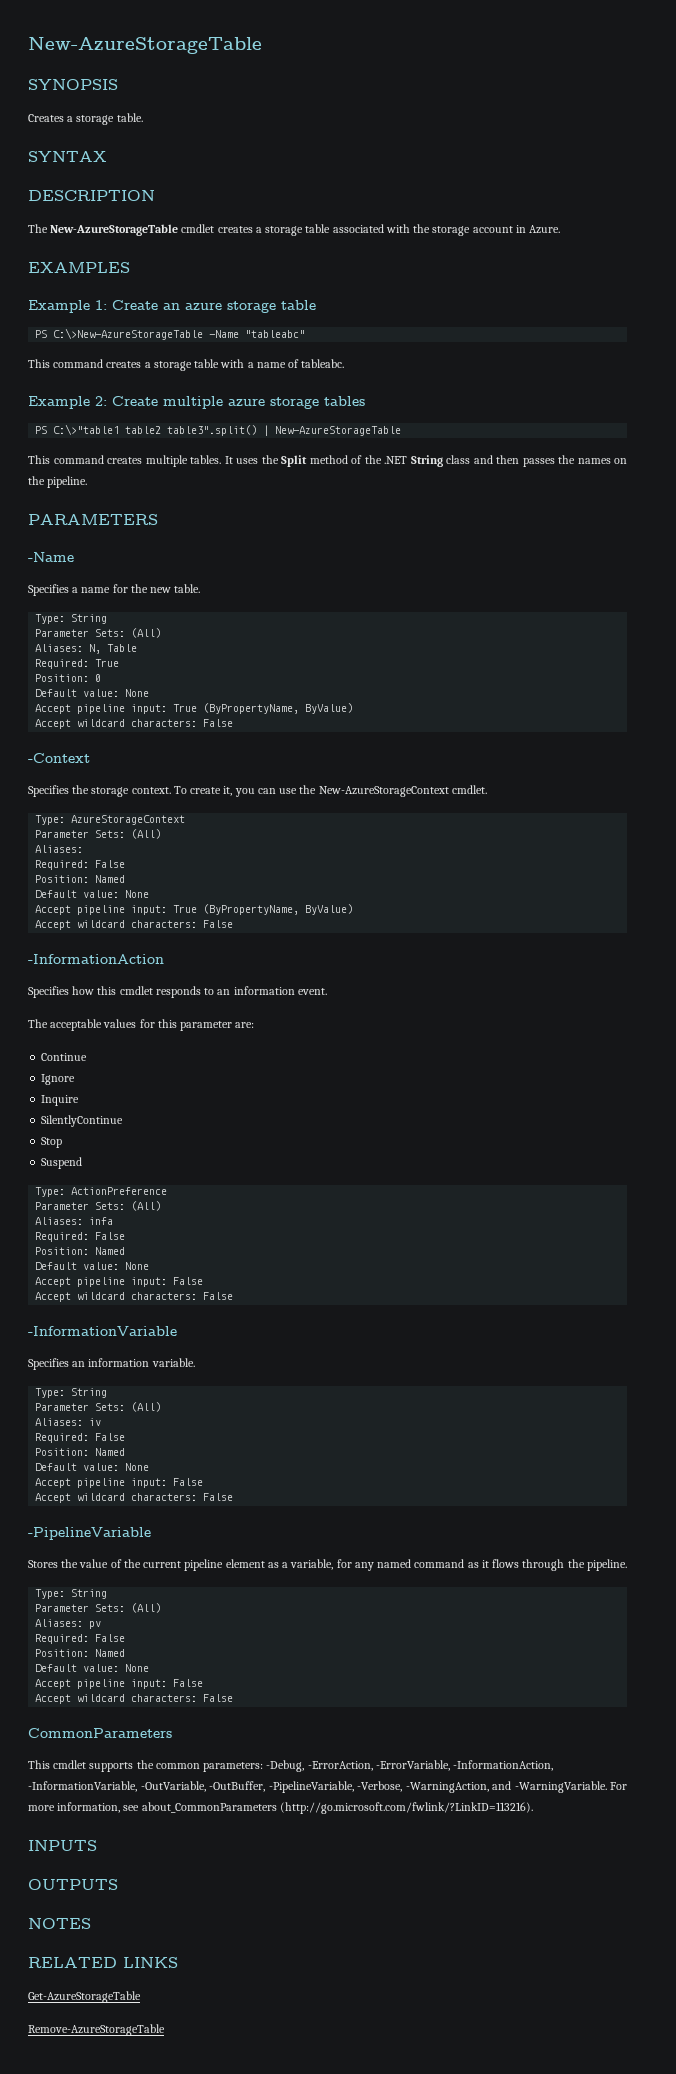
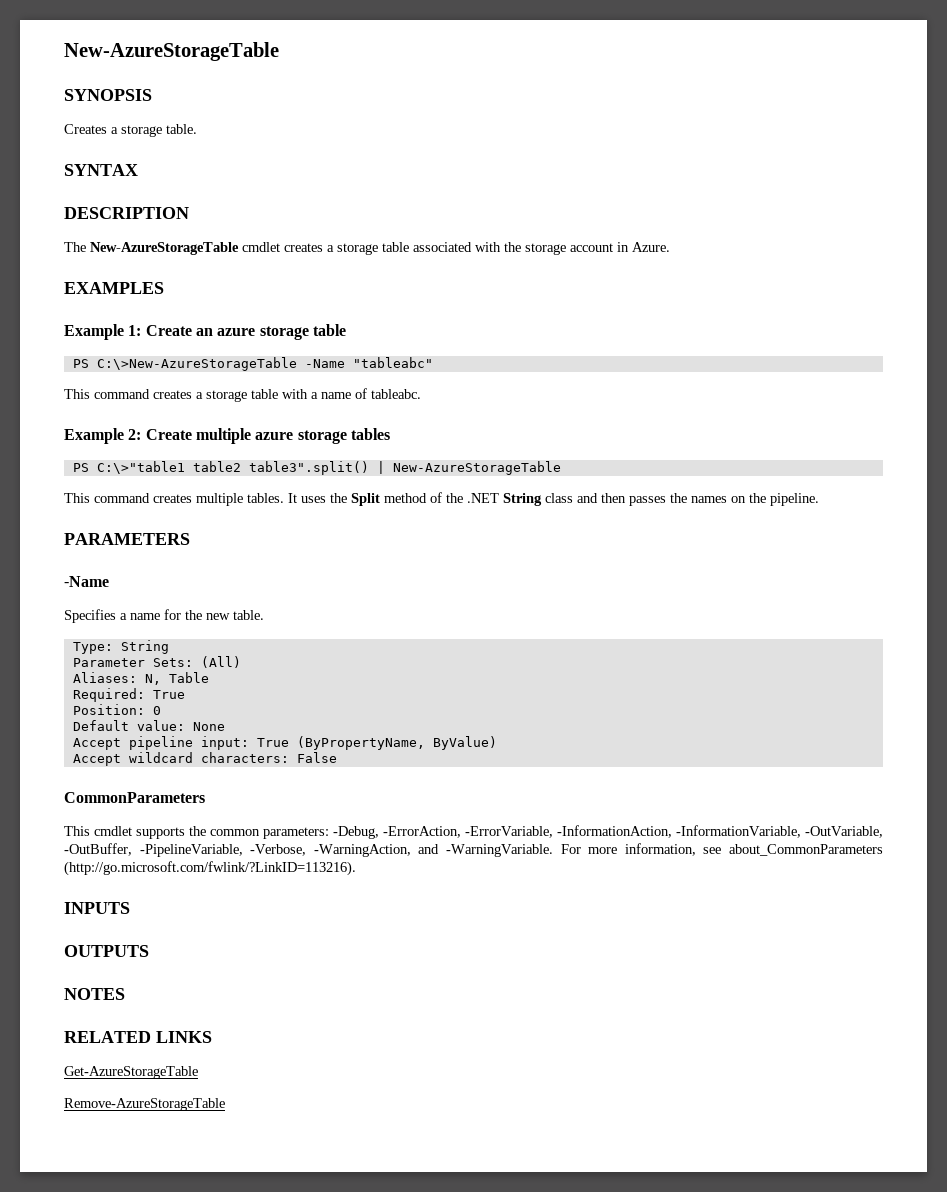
[28,753,90,763] [28,785,487,797] [35,815,186,825] [35,829,162,839] [35,845,84,853] [35,860,126,870] [35,875,126,883] [35,890,150,898] [35,904,354,915] [35,920,234,930] [28,954,164,964] [28,986,327,998] [28,1019,255,1031] [41,1053,88,1061] [41,1074,76,1085] [41,1095,80,1106] [41,1115,124,1127] [41,1137,63,1148] [41,1157,83,1169] [35,1187,168,1197] [35,1201,162,1211] [35,1217,114,1225] [35,1232,126,1242] [35,1247,126,1255] [35,1262,150,1270] [35,1277,204,1287] [35,1292,234,1302] [28,1326,177,1336] [28,1358,195,1370] [35,1388,108,1398] [35,1402,162,1412] [35,1418,102,1426] [35,1433,126,1443] [35,1448,126,1456] [35,1463,150,1471] [35,1478,204,1488] [35,1493,234,1503] [28,1527,151,1540] [28,1559,627,1571] [35,1589,108,1599] [35,1603,162,1613] [35,1619,102,1629] [35,1634,126,1644] [35,1649,126,1657] [35,1664,150,1672] [35,1679,204,1689] [35,1694,234,1704] // -Context // Specifies the storage context. To create it, you can use the New-AzureStorageContext cmdlet. // Type: AzureStorageContext // Parameter Sets: (All) // Aliases: // Required: False // Position: Named // Default value: None // Accept pipeline input: True (ByPropertyName, ByValue) // Accept wildcard characters: False // -InformationAction // Specifies how this cmdlet responds to an information event. // The acceptable values for this parameter are: // Continue // Ignore // Inquire // SilentlyContinue // Stop // Suspend // Type: ActionPreference // Parameter Sets: (All) // Aliases: infa // Required: False // Position: Named // Default value: None // Accept pipeline input: False // Accept wildcard characters: False // -InformationVariable // Specifies an information variable. // Type: String // Parameter Sets: (All) // Aliases: iv // Required: False // Position: Named // Default value: None // Accept pipeline input: False // Accept wildcard characters: False // -PipelineVariable // Stores the value of the current pipeline element as a variable, for any named command as it flows through the pipeline. // Type: String // Parameter Sets: (All) // Aliases: pv // Required: False // Position: Named // Default value: None // Accept pipeline input: False // Accept wildcard characters: False -> (337, 757) none

